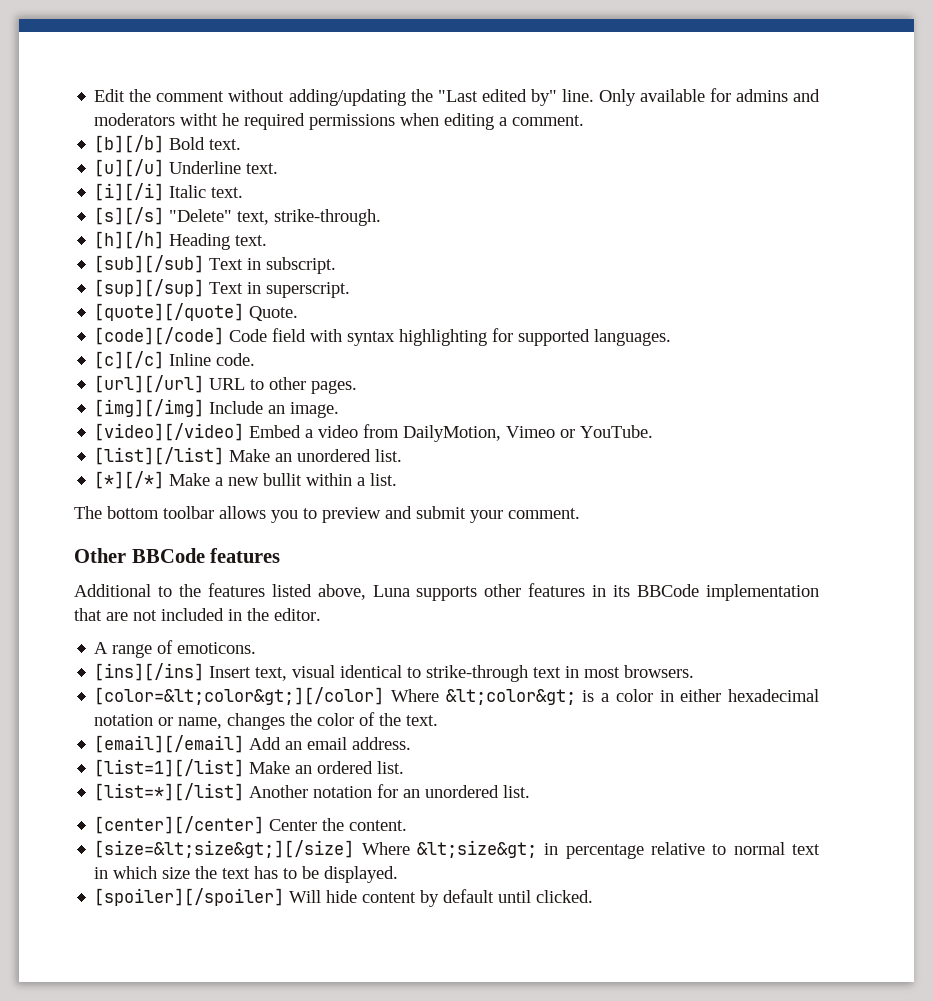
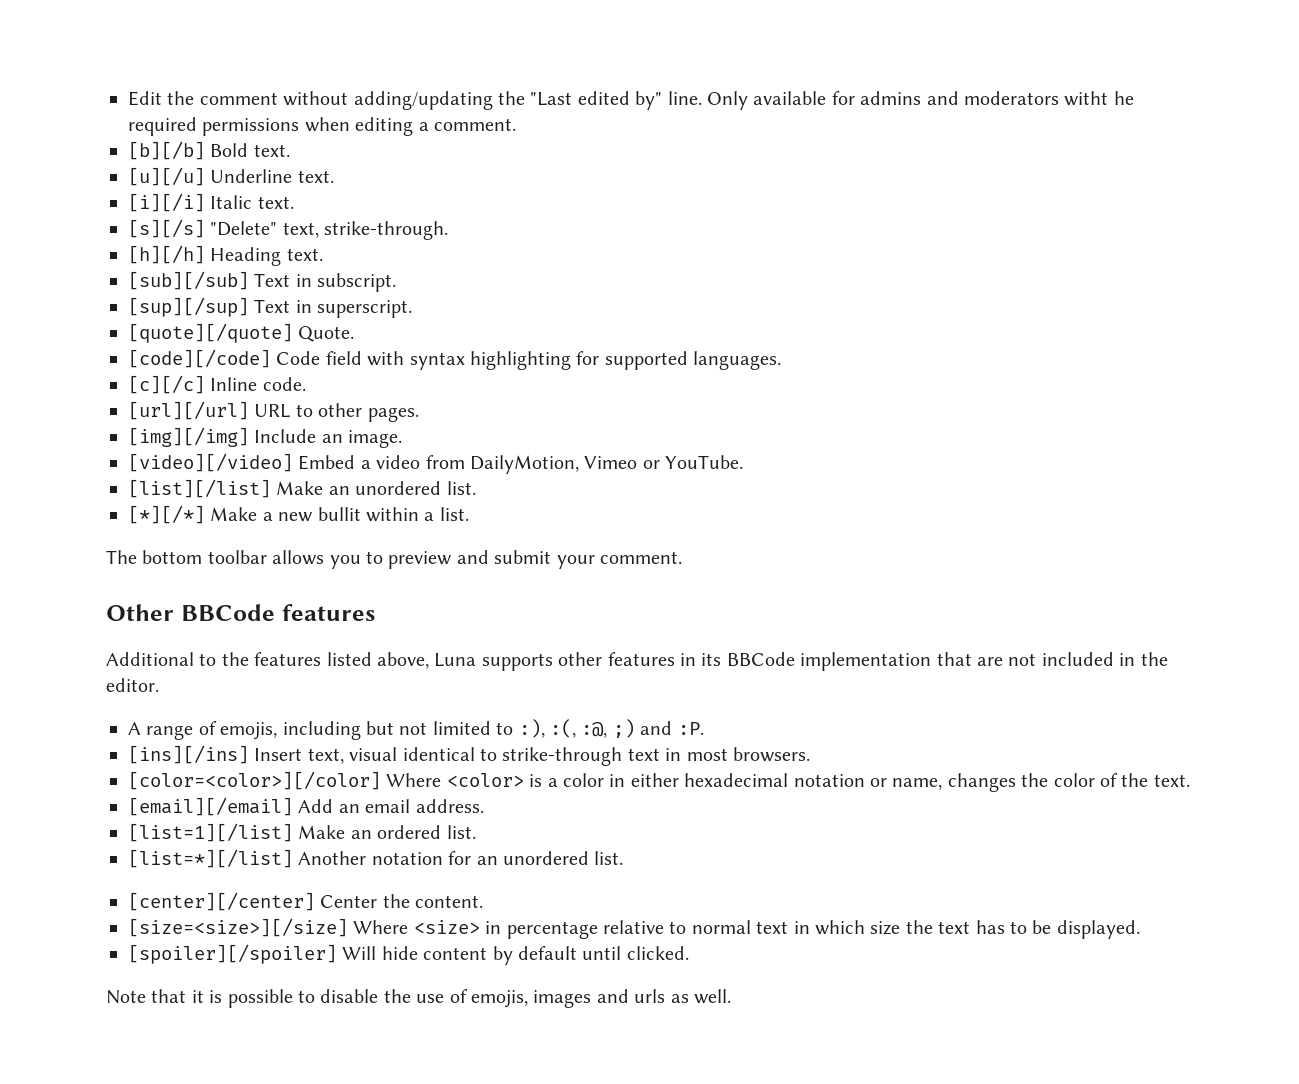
[177,642,257,654] emoticons. -> [220,719,704,740] emojis, including but not limited to :), :(, :@, ;) and :P.
[94,687,576,705] [color=&lt;color&gt;][/color] Where &lt;color&gt; -> [128,771,524,790] [color=<color>][/color] Where <color>
[94,840,538,858] [size=&lt;size&gt;][/size] Where &lt;size&gt; -> [128,918,480,937] [size=<size>][/size] Where <size>
(594, 896) none -> [106,989,731,1008] // Note that it is possible to disable the use of emojis, images and urls as well.

